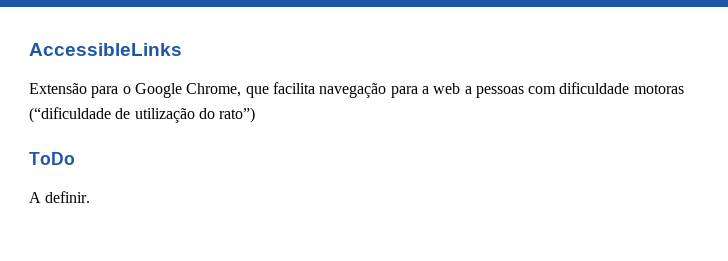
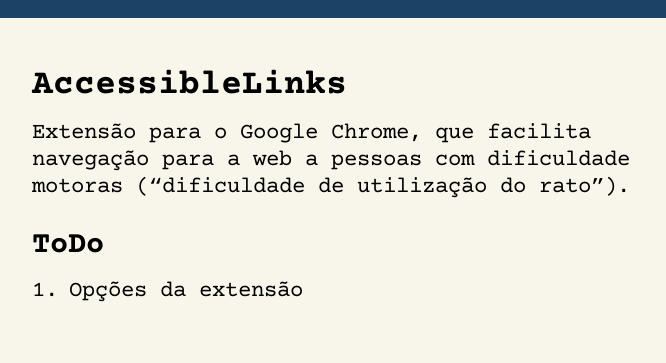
[219,107,256,123] rato”) -> [539,176,630,196] rato”).
[29,191,91,203] A definir. -> [32,281,304,302] 1. Opções da extensão

